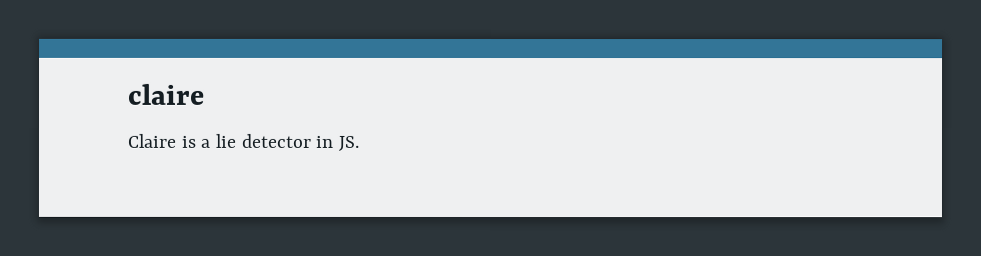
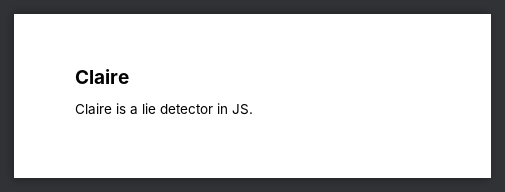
[128,83,205,105] claire -> [75,69,129,84] Claire

